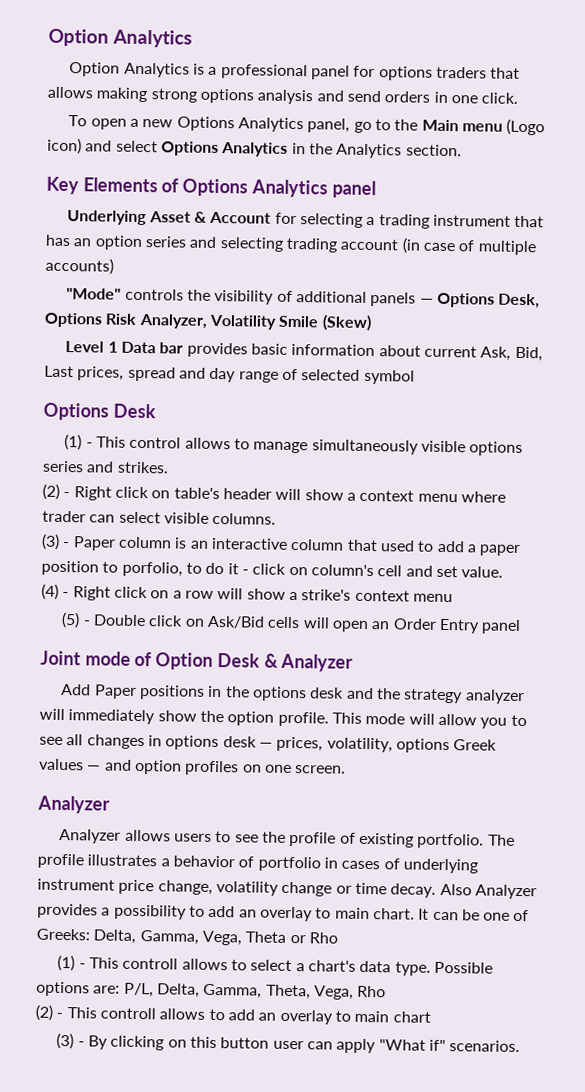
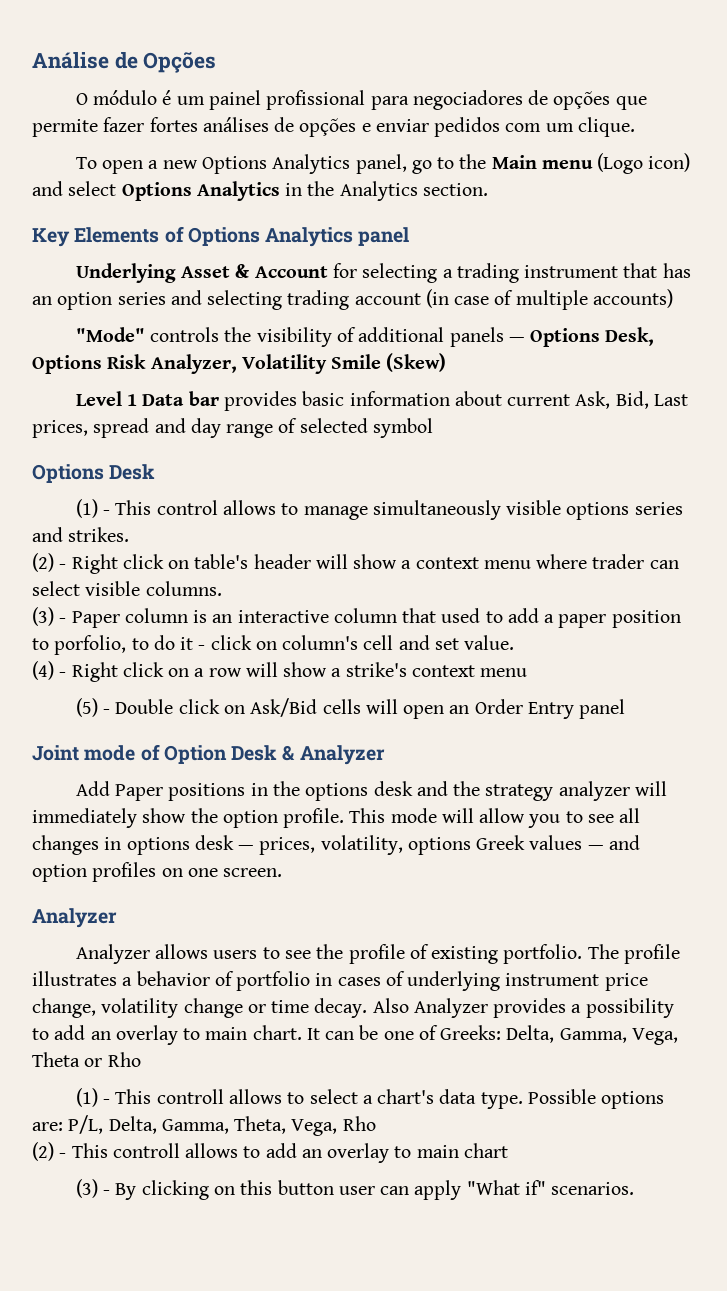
[48,28,192,48] [69,62,521,81] [47,86,519,105] Option Analytics // Option Analytics is a professional panel for options traders that allows making strong options analysis and send orders in one click. -> [32,52,217,73] [75,90,647,110] [32,117,635,137] Análise de Opções // O módulo é um painel profissional para negociadores de opções que permite fazer fortes análises de opções e enviar pedidos com um clique.

